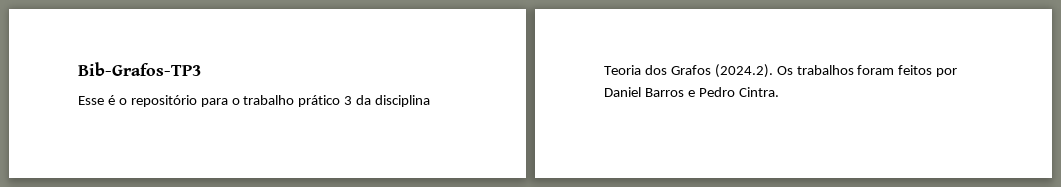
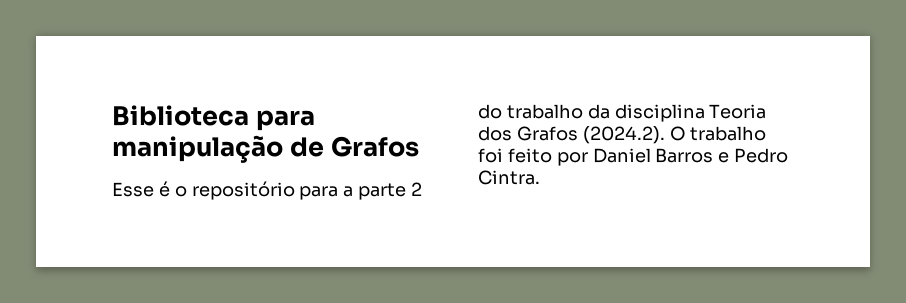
[78,62,201,76] Bib-Grafos-TP3 -> [112,105,315,131] [112,135,419,163] Biblioteca para manipulação de Grafos
[231,95,353,107] o trabalho prático 3 -> [343,182,423,200] [478,104,583,119] a parte 2 do trabalho
[776,65,933,75] Os trabalhos foram feitos -> [669,126,767,141] [478,148,552,163] O trabalho foi feito

